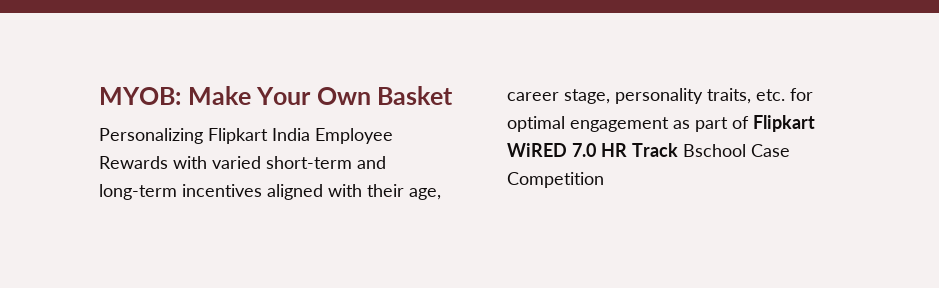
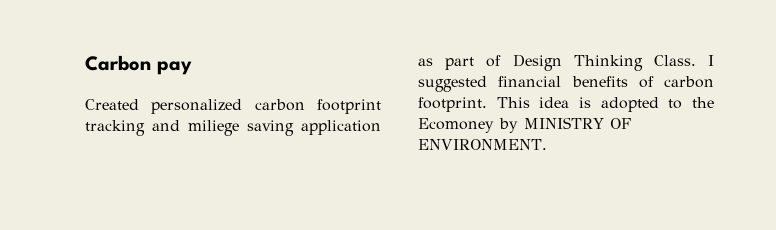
[99,86,454,105] [99,128,393,144] [99,156,386,169] [99,184,441,200] [507,88,813,104] [507,115,815,132] [507,143,790,157] [507,172,604,188] MYOB: Make Your Own Basket // Personalizing Flipkart India Employee Rewards with varied short-term and long-term incentives aligned with their age, career stage, personality traits, etc. for optimal engagement as part of Flipkart WiRED 7.0 HR Track Bschool Case Competition -> [85,55,192,75] [85,99,381,114] [85,120,381,136] [418,54,714,71] [418,76,714,92] [418,97,714,112] [418,117,631,133] [418,139,547,150] Carbon pay // Created personalized carbon footprint tracking and miliege saving application as part of Design Thinking Class. I suggested financial benefits of carbon footprint. This idea is adopted to the Ecomoney by MINISTRY OF ENVIRONMENT.

